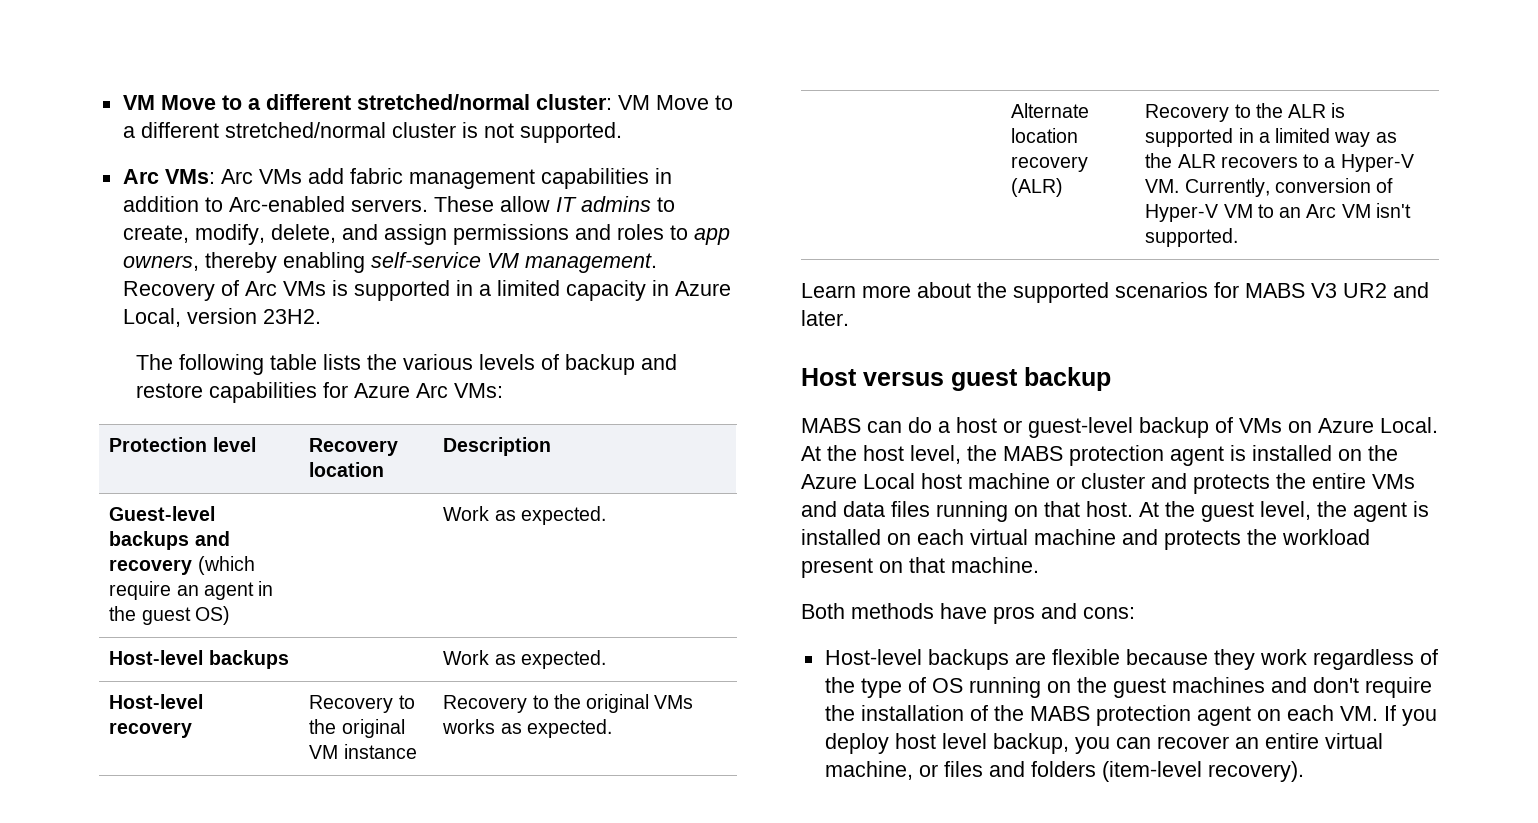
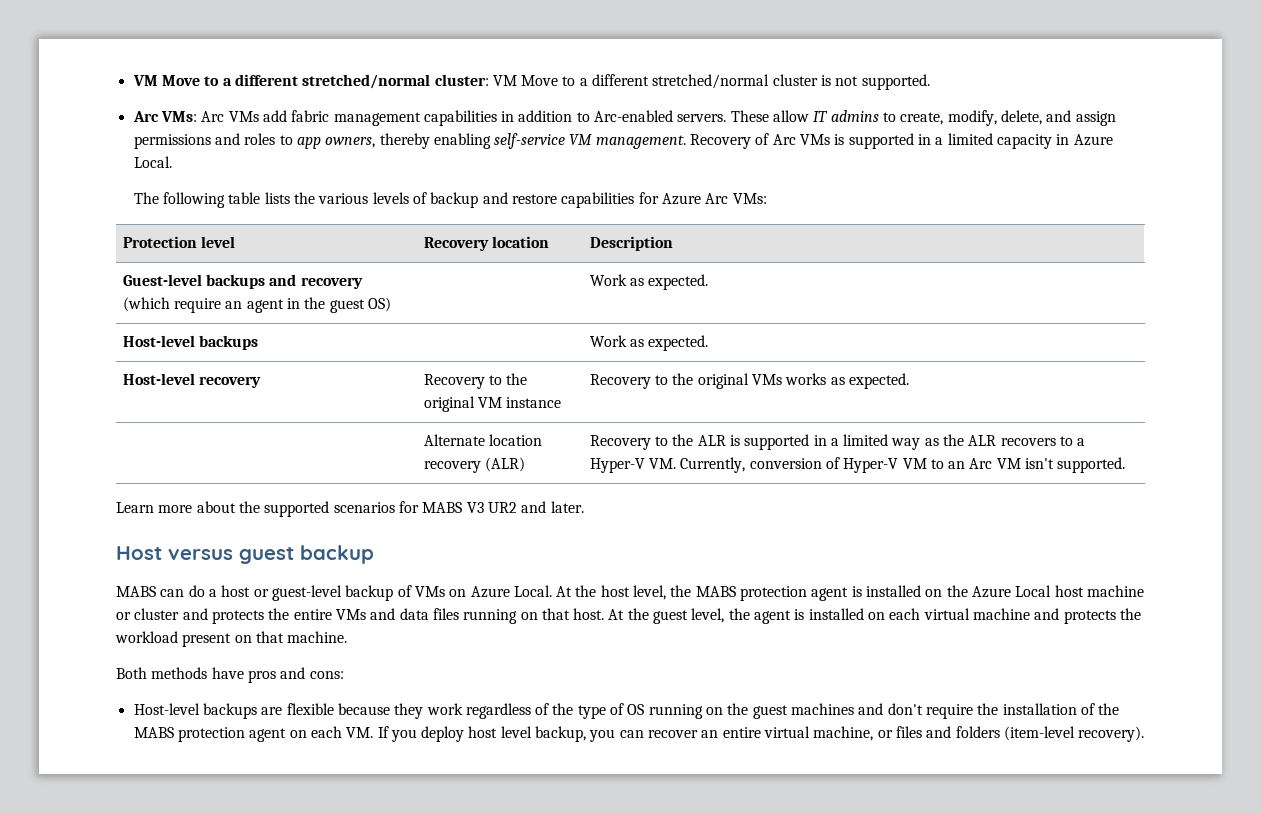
[122,308,321,327] Local, version 23H2. -> [133,156,172,168] Local.

